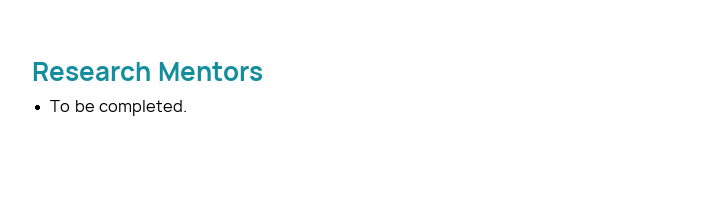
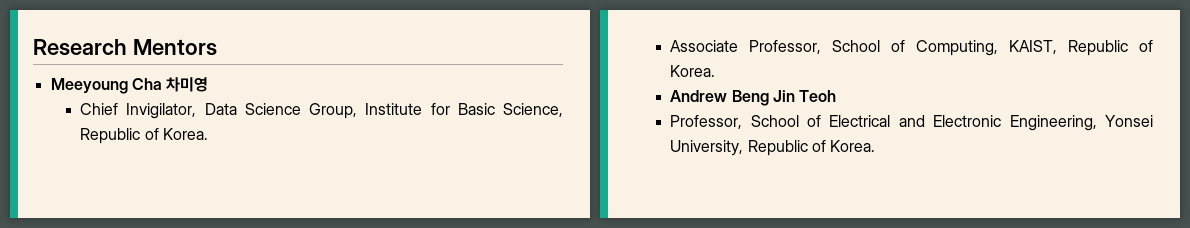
[50,100,188,116] To be completed. -> [50,77,209,94] [80,103,563,119] [80,128,208,144] [670,40,1153,56] [670,65,716,77] [670,90,837,106] [670,115,1153,131] [670,140,876,156] Meeyoung Cha 차미영 // Chief Invigilator, Data Science Group, Institute for Basic Science, Republic of Korea. // Associate Professor, School of Computing, KAIST, Republic of Korea. // Andrew Beng Jin Teoh // Professor, School of Electrical and Electronic Engineering, Yonsei University, Republic of Korea.

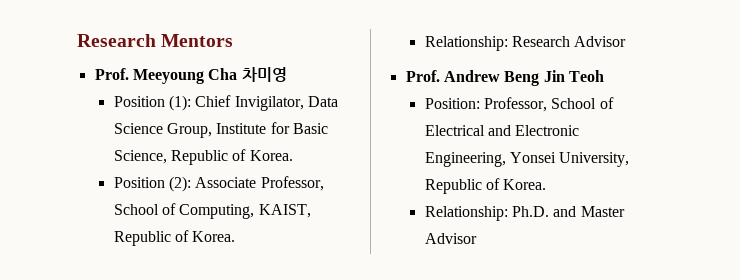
(217, 47) none -> [94,68,129,80] Prof.
(209, 84) none -> [113,95,192,111] Position (1):
(208, 134) none -> [113,176,192,192] Position (2):
(716, 71) none -> [424,36,627,51] [405,70,440,82] Relationship: Research Advisor // Prof.
(837, 96) none -> [424,98,480,109] Position:
(876, 146) none -> [424,206,625,221] [424,233,477,244] // Relationship: Ph.D. and Master Advisor

